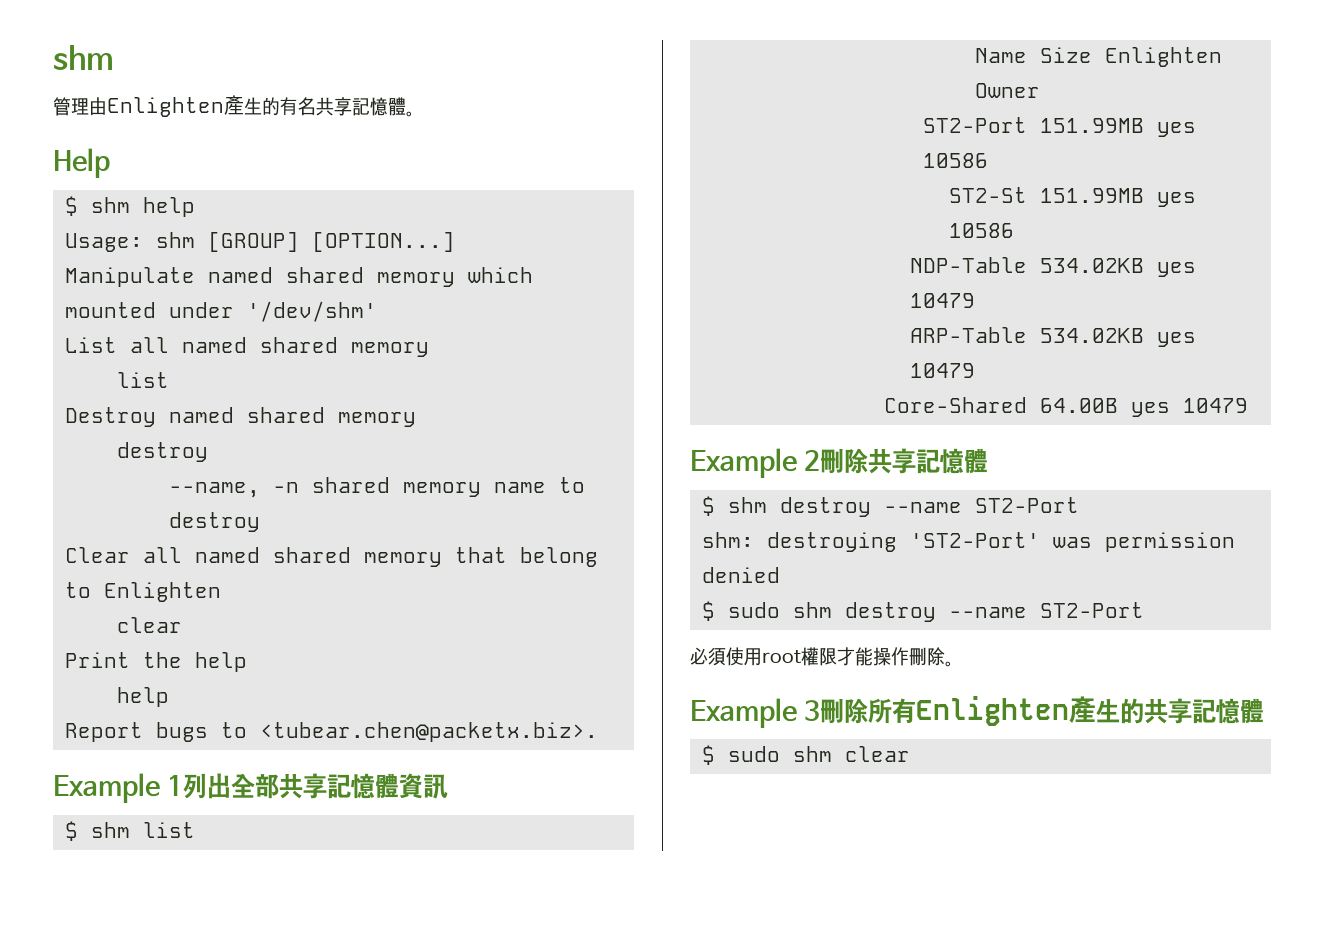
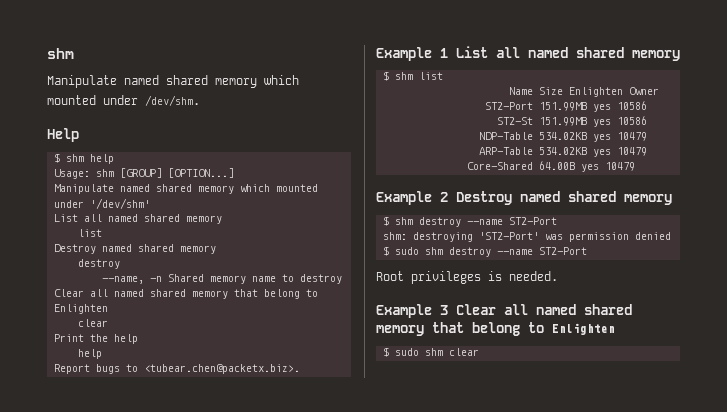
[53,95,415,117] 管理由Enlighten產生的有名共享記憶體。 -> [47,75,299,88] [47,95,200,106] Manipulate named shared memory which mounted under /dev/shm.
[312,477,390,493] shared -> [167,274,204,282] Shared
[183,773,449,799] 列出全部共享記憶體資訊 -> [456,46,680,61] List all named shared memory
[820,448,989,474] 刪除共享記憶體 -> [456,191,672,205] Destroy named shared memory
[690,647,954,667] [690,696,1265,728] 必須使用root權限才能操作刪除。 // Example 3刪除所有Enlighten產生的共享記憶體 -> [376,271,558,284] [376,304,632,318] [376,322,615,336] Root privileges is needed. // Example 3 Clear all named shared memory that belong to Enlighten

